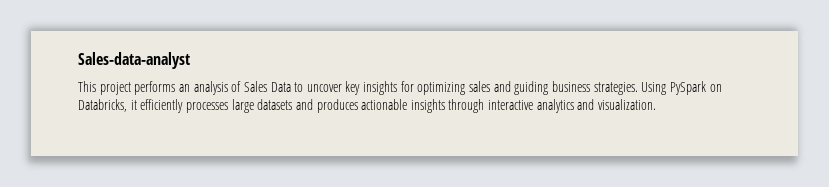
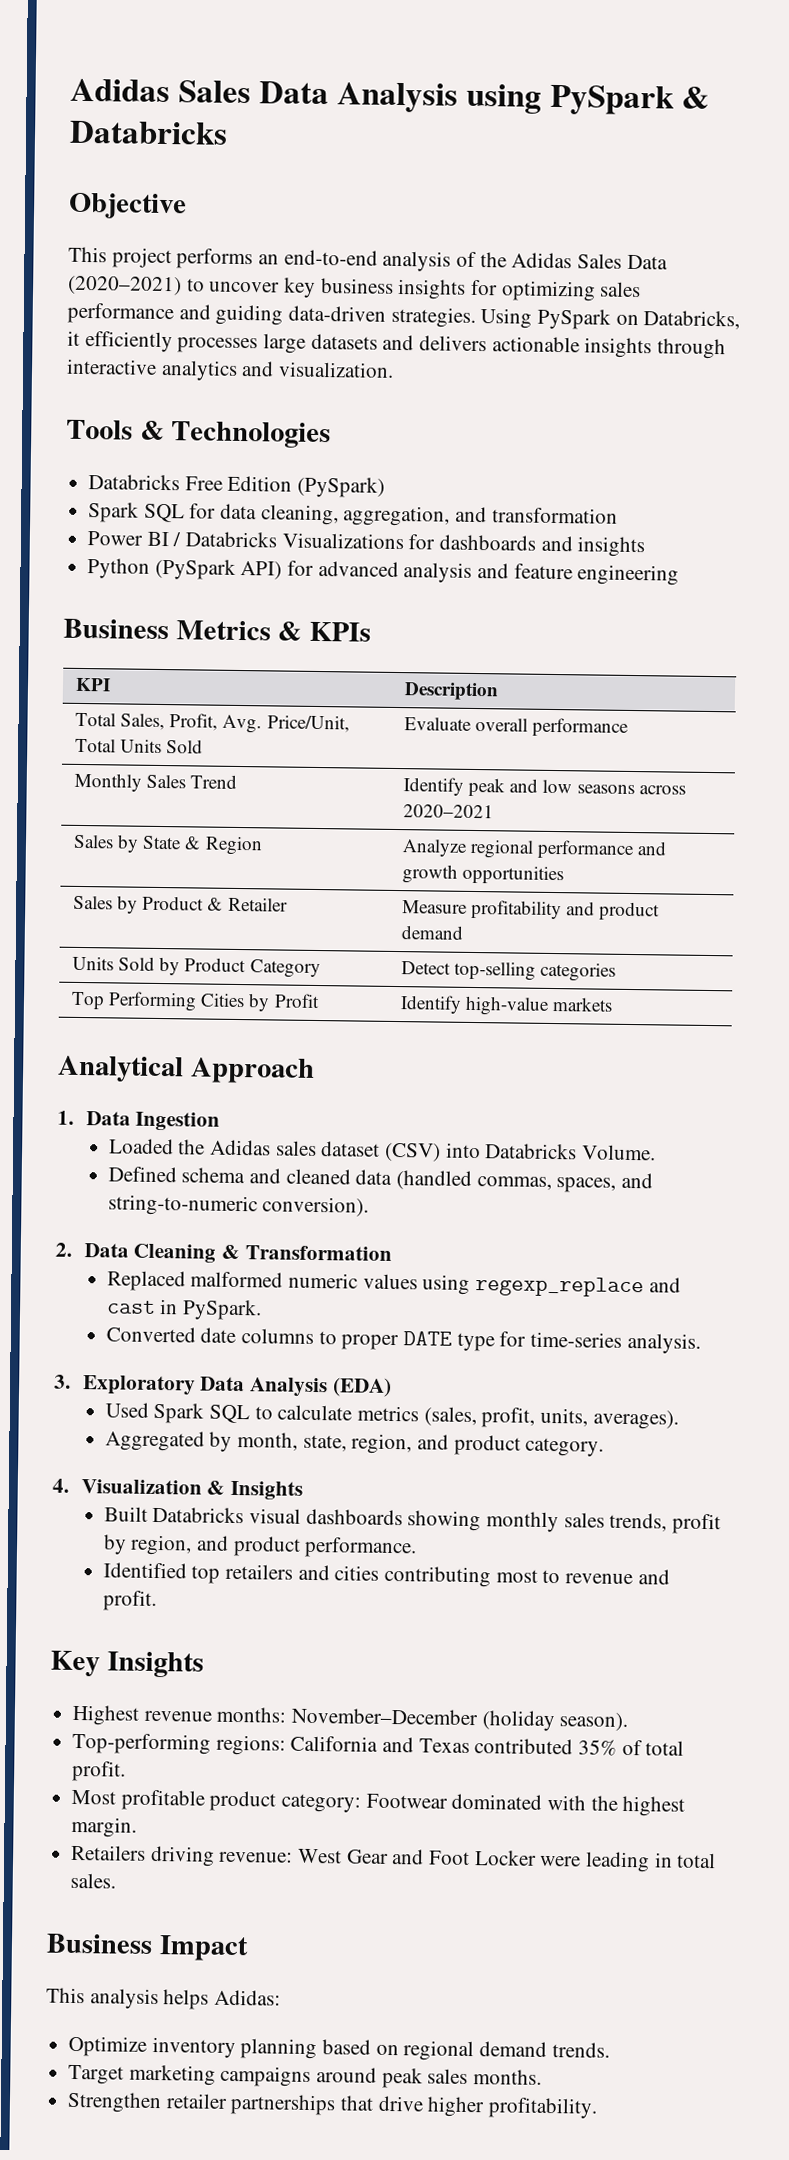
[78,52,190,69] Sales-data-analyst -> [70,78,710,116] [69,120,228,145] [68,192,187,220] Adidas Sales Data Analysis using PySpark & Databricks // Objective
(190, 88) none -> [283,249,378,266] end-to-end
[243,81,291,92] Sales Data -> [479,252,668,270] [67,275,182,296] the Adidas Sales Data (2020–2021)
(361, 88) none -> [320,277,394,294] business
(491, 86) none -> [67,302,174,325] performance
[551,81,590,92] business -> [288,305,387,322] data-driven
[316,99,358,113] produces -> [419,335,488,352] delivers
(657, 104) none -> [66,419,332,449] [88,474,386,498] [88,502,618,527] [87,531,646,558] [87,558,680,586] [63,618,372,642] [75,677,113,692] [404,682,500,701] [75,712,350,734] [75,738,204,754] [404,717,630,737] [74,772,238,792] [403,777,686,797] [403,804,495,819] [73,834,263,856] [402,839,668,860] [402,864,565,885] [73,895,288,914] [402,899,661,921] [401,925,464,940] [72,956,321,979] [401,961,617,982] [71,991,320,1012] [400,995,614,1016] [57,1055,315,1084] [57,1110,221,1131] [108,1138,657,1162] [107,1166,654,1193] [107,1194,370,1217] [55,1242,392,1263] [106,1270,681,1298] [106,1299,263,1321] [105,1326,701,1354] [54,1374,392,1398] [104,1402,679,1430] [104,1430,605,1457] [52,1478,303,1500] [103,1506,722,1535] [102,1534,418,1559] [102,1562,670,1588] [102,1590,157,1612] [50,1650,204,1678] [72,1704,629,1732] [72,1732,685,1756] [72,1760,127,1782] [71,1789,686,1817] [71,1816,138,1838] [71,1844,717,1873] [70,1872,117,1889] [46,1933,249,1962] [46,1987,282,2010] [68,2035,610,2062] [68,2064,543,2089] [67,2091,599,2119] // Tools & Technologies // Databricks Free Edition (PySpark) // Spark SQL for data cleaning, aggregation, and transformation // Power BI / Databricks Visualizations for dashboards and insights // Python (PySpark API) for advanced analysis and feature engineering // Business Metrics & KPIs // KPI | Description // Total Sales, Profit, Avg. Price/Unit, Total Units Sold | Evaluate overall performance // Monthly Sales Trend | Identify peak and low seasons across 2020–2021 // Sales by State & Region | Analyze regional performance and growth opportunities // Sales by Product & Retailer | Measure profitability and product demand // Units Sold by Product Category | Detect top-selling categories // Top Performing Cities by Profit | Identify high-value markets // Analytical Approach // 1. Data Ingestion // Loaded the Adidas sales dataset (CSV) into Databricks Volume. // Defined schema and cleaned data (handled commas, spaces, and string-to-numeric conversion). // 2. Data Cleaning & Transformation // Replaced malformed numeric values using regexp_replace and cast in PySpark. // Converted date columns to proper DATE type for time-series analysis. // 3. Exploratory Data Analysis (EDA) // Used Spark SQL to calculate metrics (sales, profit, units, averages). // Aggregated by month, state, region, and product category. // 4. Visualization & Insights // Built Databricks visual dashboards showing monthly sales trends, profit by region, and product performance. // Identified top retailers and cities contributing most to revenue and profit. // Key Insights // Highest revenue months: November–December (holiday season). // Top-performing regions: California and Texas contributed 35% of total profit. // Most profitable product category: Footwear dominated with the highest margin. // Retailers driving revenue: West Gear and Foot Locker were leading in total sales. // Business Impact // This analysis helps Adidas: // Optimize inventory planning based on regional demand trends. // Target marketing campaigns around peak sales months. // Strengthen retailer partnerships that drive higher profitability.

